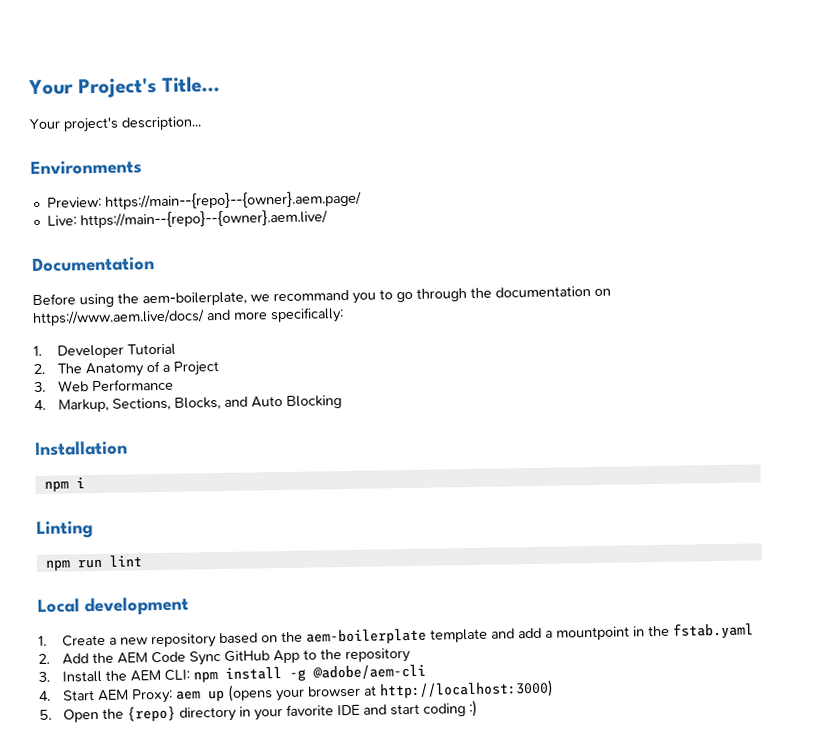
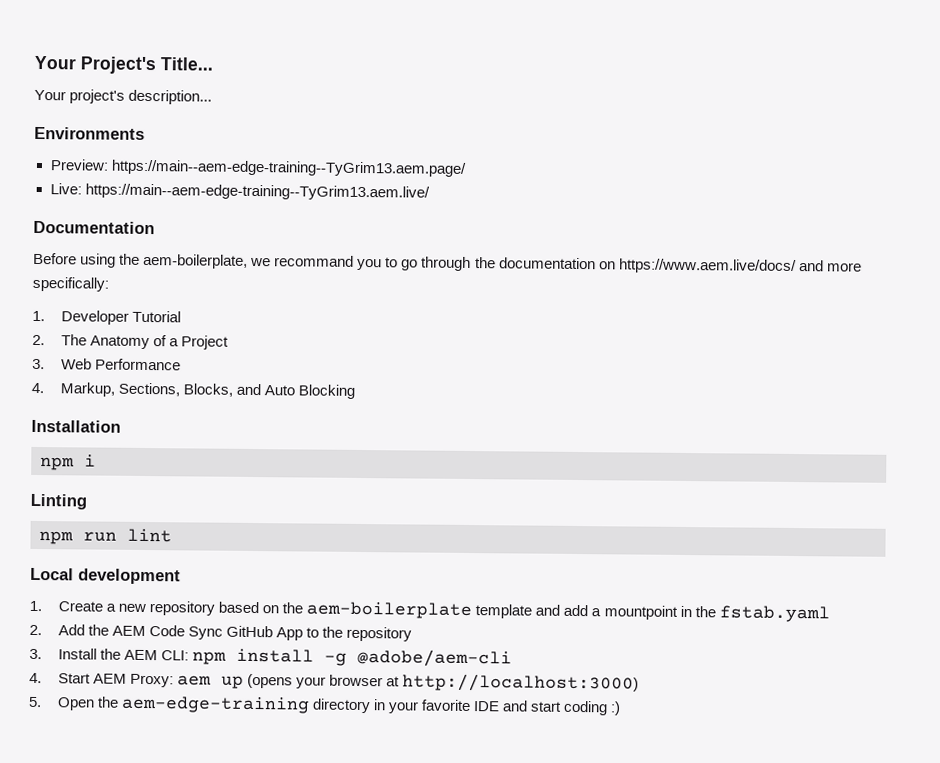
[104,190,362,210] https://main--{repo}--{owner}.aem.page/ -> [110,159,467,177] https://main--aem-edge-training--TyGrim13.aem.page/
[79,209,328,229] https://main--{repo}--{owner}.aem.live/ -> [84,183,430,201] https://main--aem-edge-training--TyGrim13.aem.live/
[127,705,177,722] {repo} -> [121,695,311,714] aem-edge-training

